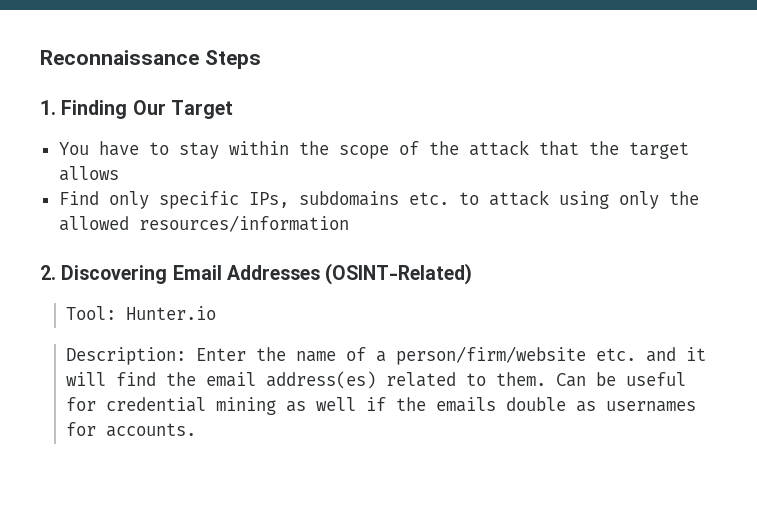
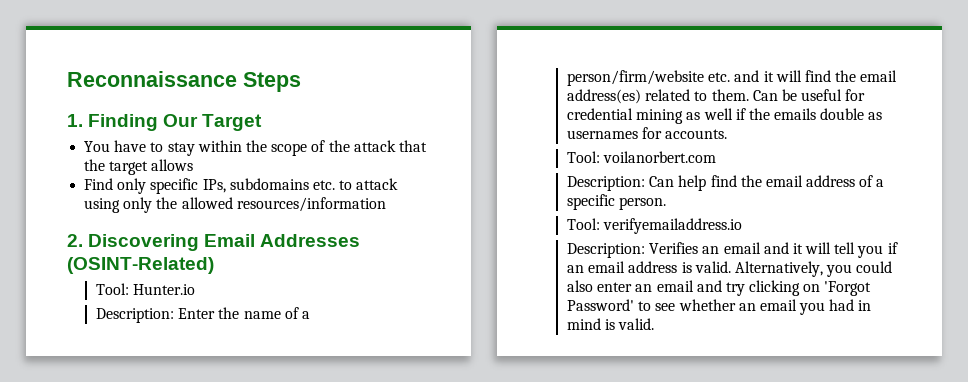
(196, 430) none -> [566,151,717,163] [566,175,885,191] [566,194,667,210] [566,218,743,234] [566,242,898,258] [566,261,893,277] [566,280,872,296] [566,299,872,315] [566,318,655,330] // Tool: voilanorbert.com // Description: Can help find the email address of a specific person. // Tool: verifyemailaddress.io // Description: Verifies an email and it will tell you if an email address is valid. Alternatively, you could also enter an email and try clicking on 'Forgot Password' to see whether an email you had in mind is valid.

